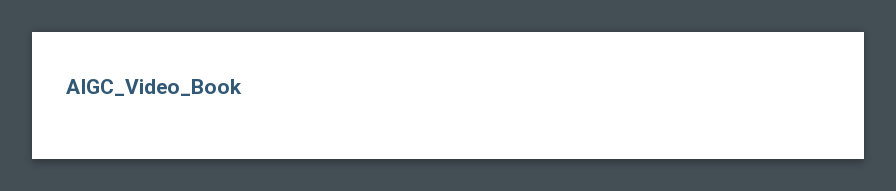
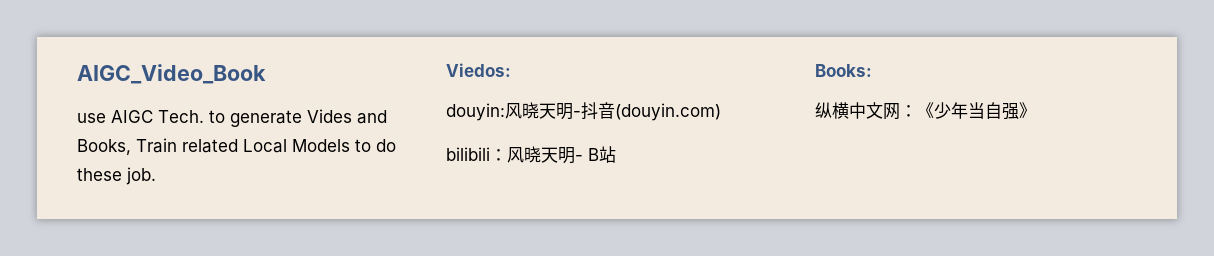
(242, 87) none -> [77,109,387,127] [77,138,396,155] [77,167,156,185] [446,63,511,77] [446,102,721,121] [446,146,616,164] [815,64,872,77] [815,102,1036,120] // use AIGC Tech. to generate Vides and Books, Train related Local Models to do these job. // Viedos: // douyin:风晓天明-抖音(douyin.com) // bilibili：风晓天明- B站 // Books: // 纵横中文网：《少年当自强》

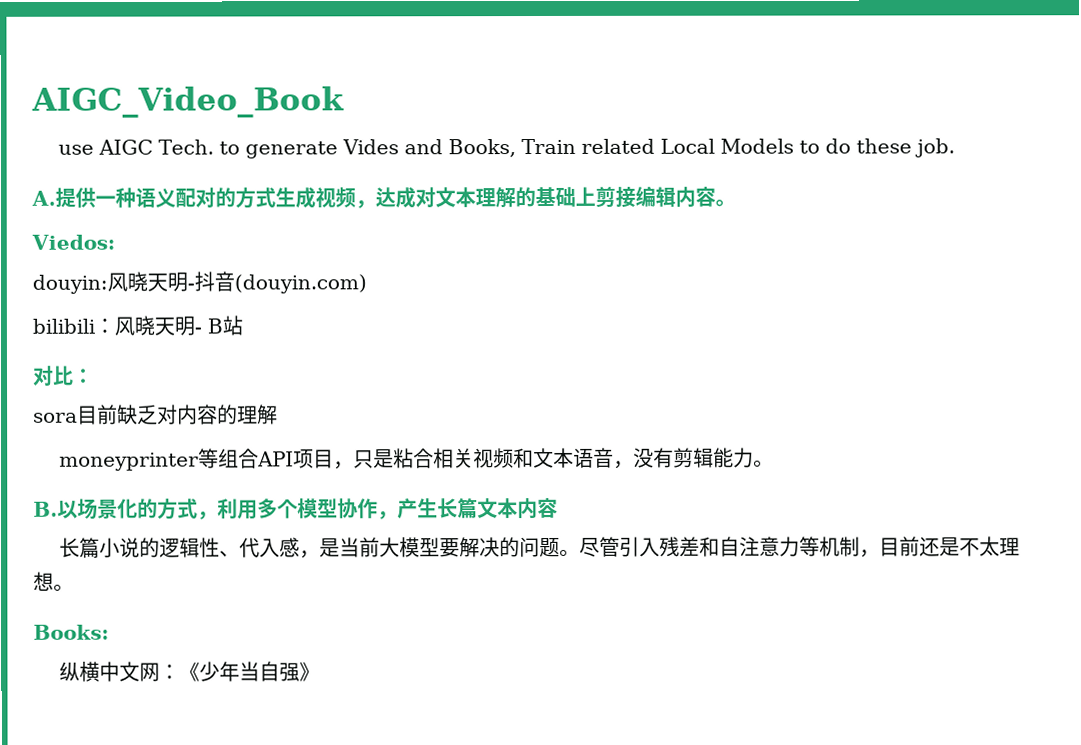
(156, 176) none -> [31,185,736,209] // A.提供一种语义配对的方式生成视频，达成对文本理解的基础上剪接编辑内容。
(616, 154) none -> [32,365,94,386] [33,404,278,425] [59,447,775,471] [33,497,558,520] [59,536,1021,559] [33,571,74,592] // 对比： // sora目前缺乏对内容的理解 // moneyprinter等组合API项目，只是粘合相关视频和文本语音，没有剪辑能力。 // B.以场景化的方式，利用多个模型协作，产生长篇文本内容 // 长篇小说的逻辑性、代入感，是当前大模型要解决的问题。尽管引入残差和自注意力等机制，目前还是不太理想。

